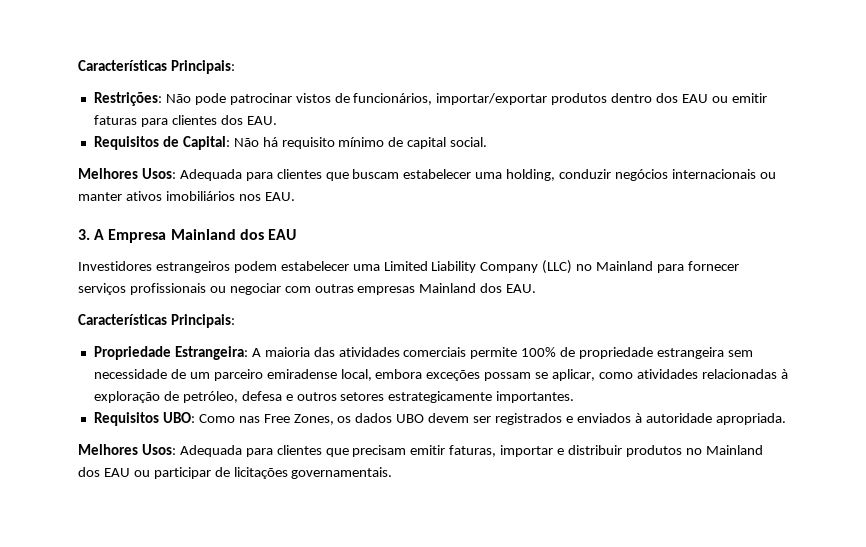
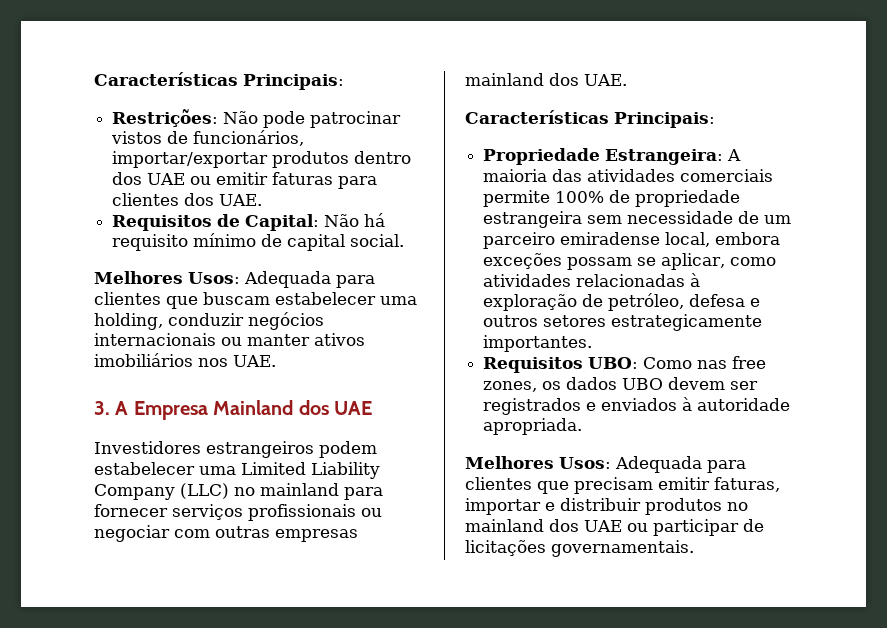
[682,94,709,103] EAU -> [147,173,186,185] UAE
[246,116,277,125] EAU. -> [219,194,263,206] UAE.
[264,192,295,201] EAU. -> [233,355,276,367] UAE.
[267,229,296,240] EAU -> [334,401,372,415] UAE
[596,261,654,271] Mainland -> [260,483,339,496] mainland
[419,283,537,293] Mainland dos EAU. -> [465,73,627,86] mainland dos UAE.
[263,414,334,425] Free Zones, -> [732,356,767,369] [483,381,538,392] free zones,
[705,445,763,455] [78,467,130,477] Mainland dos EAU -> [465,519,622,532] mainland dos UAE

